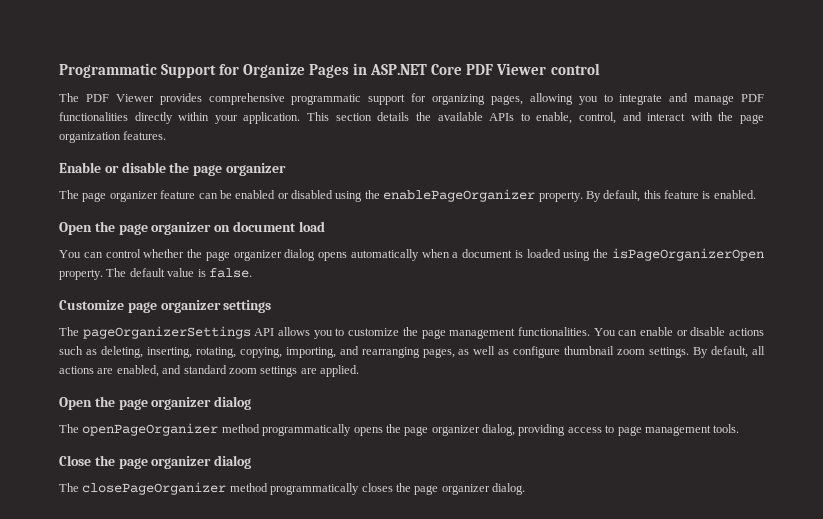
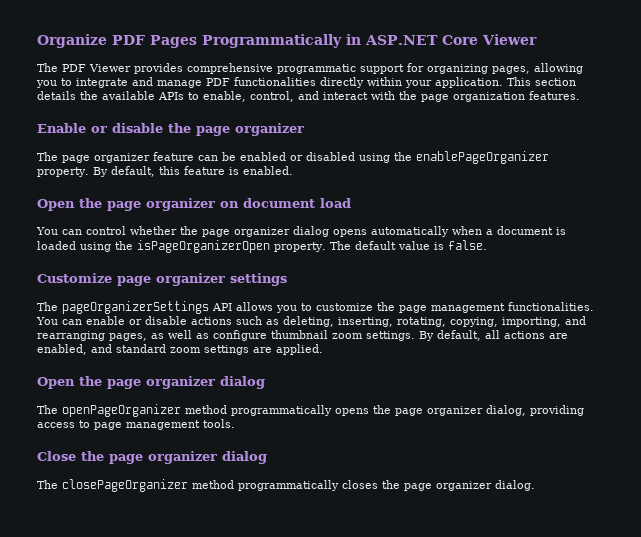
[59,63,350,78] Programmatic Support for Organize Pages -> [37,34,342,48] Organize PDF Pages Programmatically
[466,63,600,75] PDF Viewer control -> [481,34,537,45] Viewer

